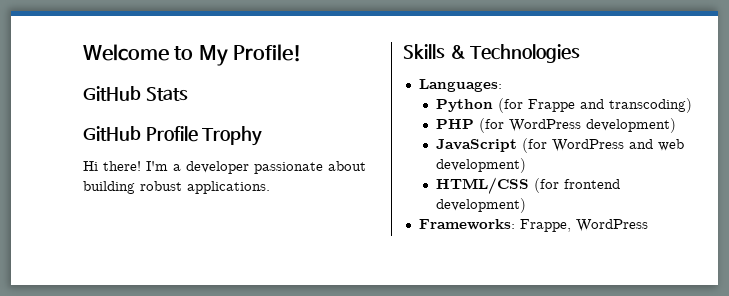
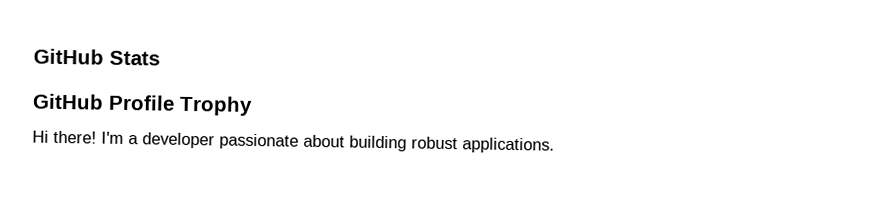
[83,44,302,66] Welcome to My Profile! // -> (33, 56) none
[403,44,581,63] [418,79,502,92] [435,98,692,113] [435,118,676,133] [435,138,684,153] [435,158,526,173] [435,177,620,194] [435,198,526,213] [418,219,648,232] // Skills & Technologies // Languages: // Python (for Frappe and transcoding) // PHP (for WordPress development) // JavaScript (for WordPress and web development) // HTML/CSS (for frontend development) // Frameworks: Frappe, WordPress -> (555, 145) none

